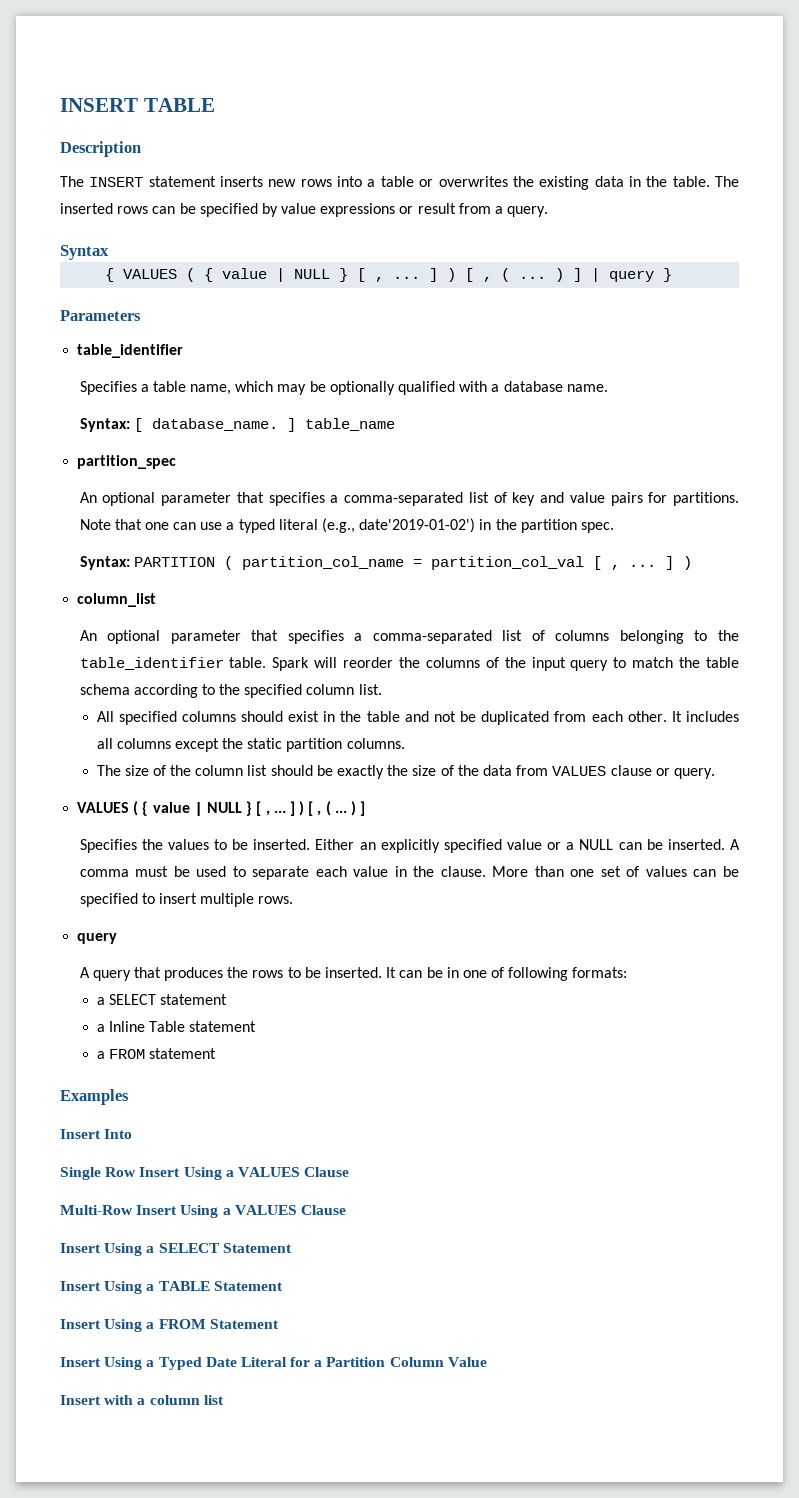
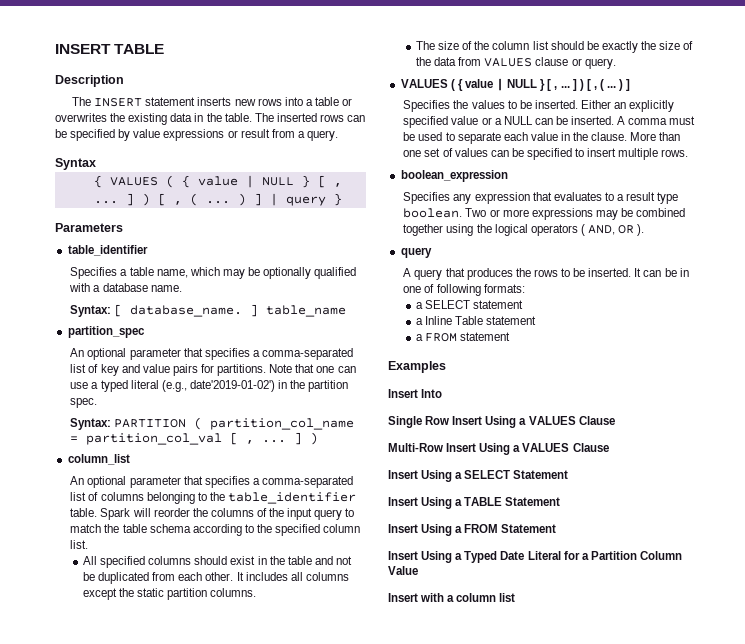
(294, 900) none -> [400,170,508,182] [403,192,679,204] [403,208,686,220] [403,224,645,236] // boolean_expression // Specifies any expression that evaluates to a result type boolean. Two or more expressions may be combined together using the logical operators ( AND, OR ).

